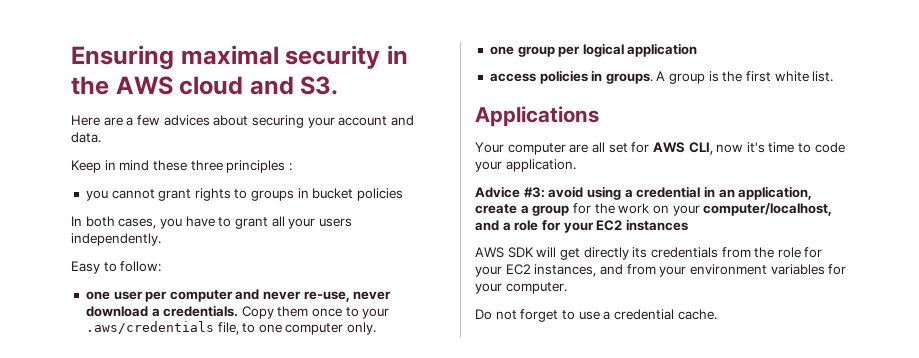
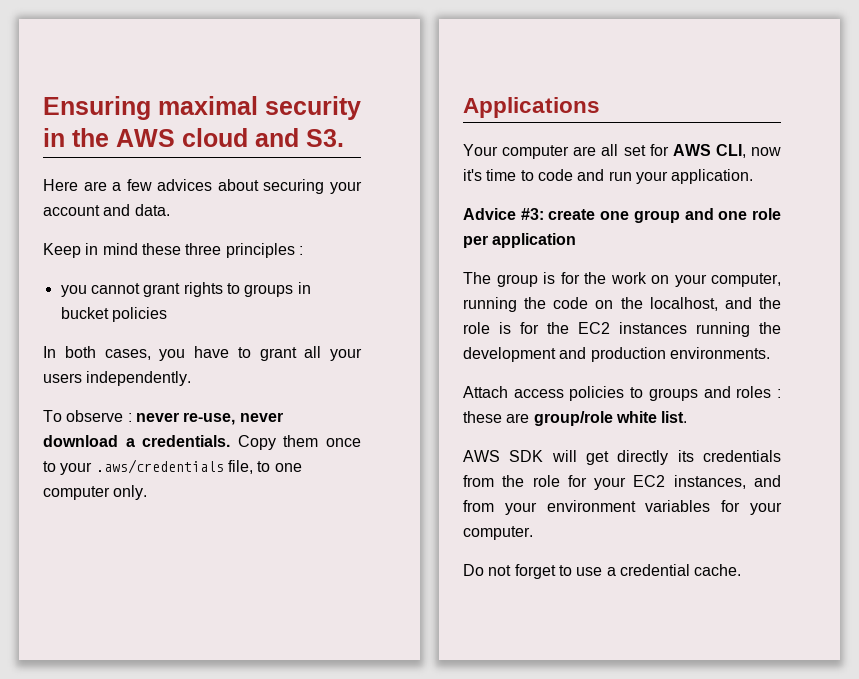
[71,261,162,274] [85,289,260,302] Easy to follow: // one user per computer and -> [43,410,132,422] To observe :
[489,43,698,57] [489,70,834,84] // one group per logical application // access policies in groups. A group is the first white list. -> (148, 492) none
(845, 147) none -> [577,169,632,181] and run
[548,186,813,200] [475,204,570,216] avoid using a credential in an application, create a group -> [548,208,781,223] [463,233,577,248] [463,272,555,287] create one group and one role per application // The group is
[703,203,833,216] [475,219,688,233] computer/localhost, and a role for your EC2 instances -> [711,273,781,287] [463,297,781,312] [463,322,781,337] [463,347,770,362] [463,386,781,401] [463,411,688,426] computer, running the code on the localhost, and the role is for the EC2 instances running the development and production environments. // Attach access policies to groups and roles : these are group/role white list.

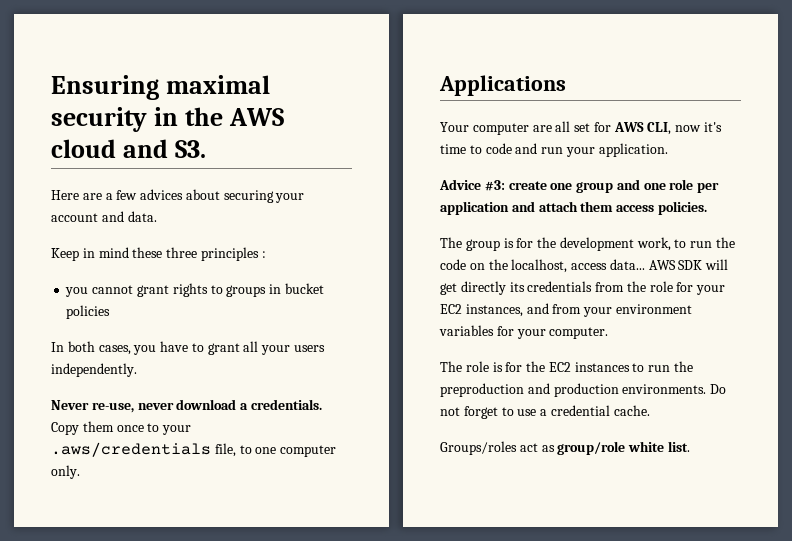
[43,410,179,422] To observe : never -> [51,400,89,410] Never
(577, 240) none -> [511,201,707,215] and attach them access policies.
[610,272,781,287] [463,297,517,312] work on your computer, running -> [559,237,713,251] development work, to run
[724,297,781,309] [463,322,781,337] [463,347,770,362] [463,386,781,401] [463,411,688,426] and the role is for the EC2 instances running the development and production environments. // Attach access policies to groups and roles : these are group/role white list. // -> [571,259,645,270] access data...
(533, 533) none -> [440,361,694,372] [440,383,707,397] The role is for the EC2 instances to run the preproduction and production environments.
(742, 570) none -> [440,441,690,455] // Groups/roles act as group/role white list.

